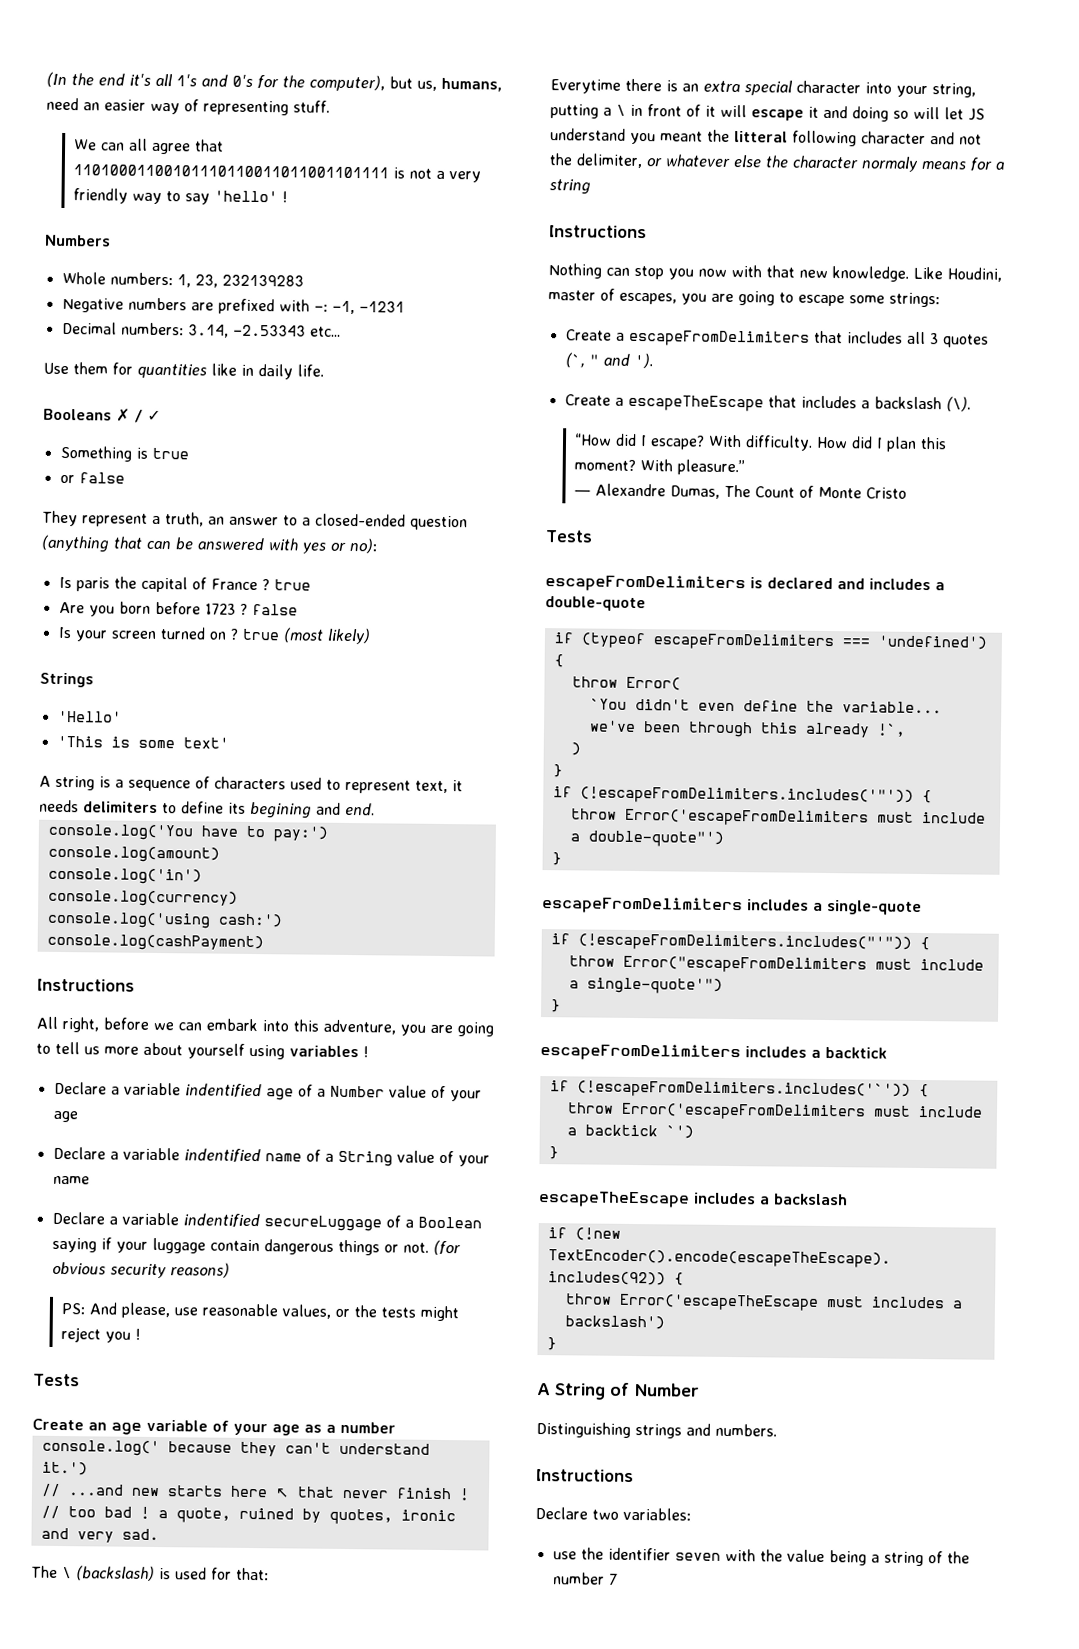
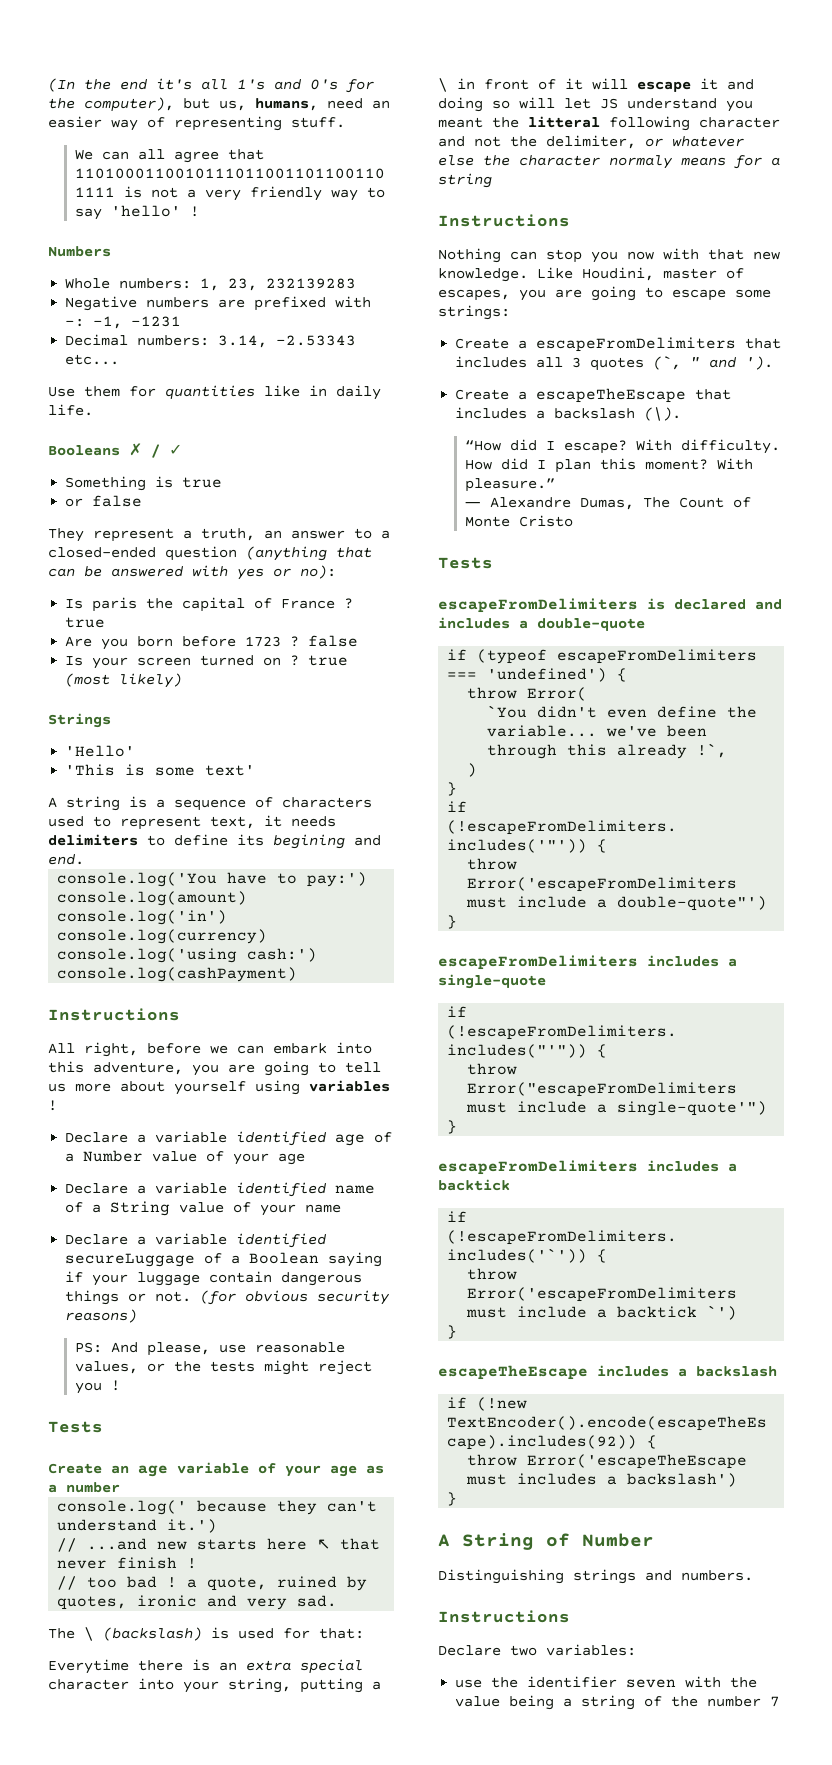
[184,1083,262,1098] indentified -> [236,1131,328,1146] identified
[183,1148,261,1163] indentified -> [236,1182,328,1197] identified
[182,1213,260,1228] indentified -> [236,1233,328,1248] identified

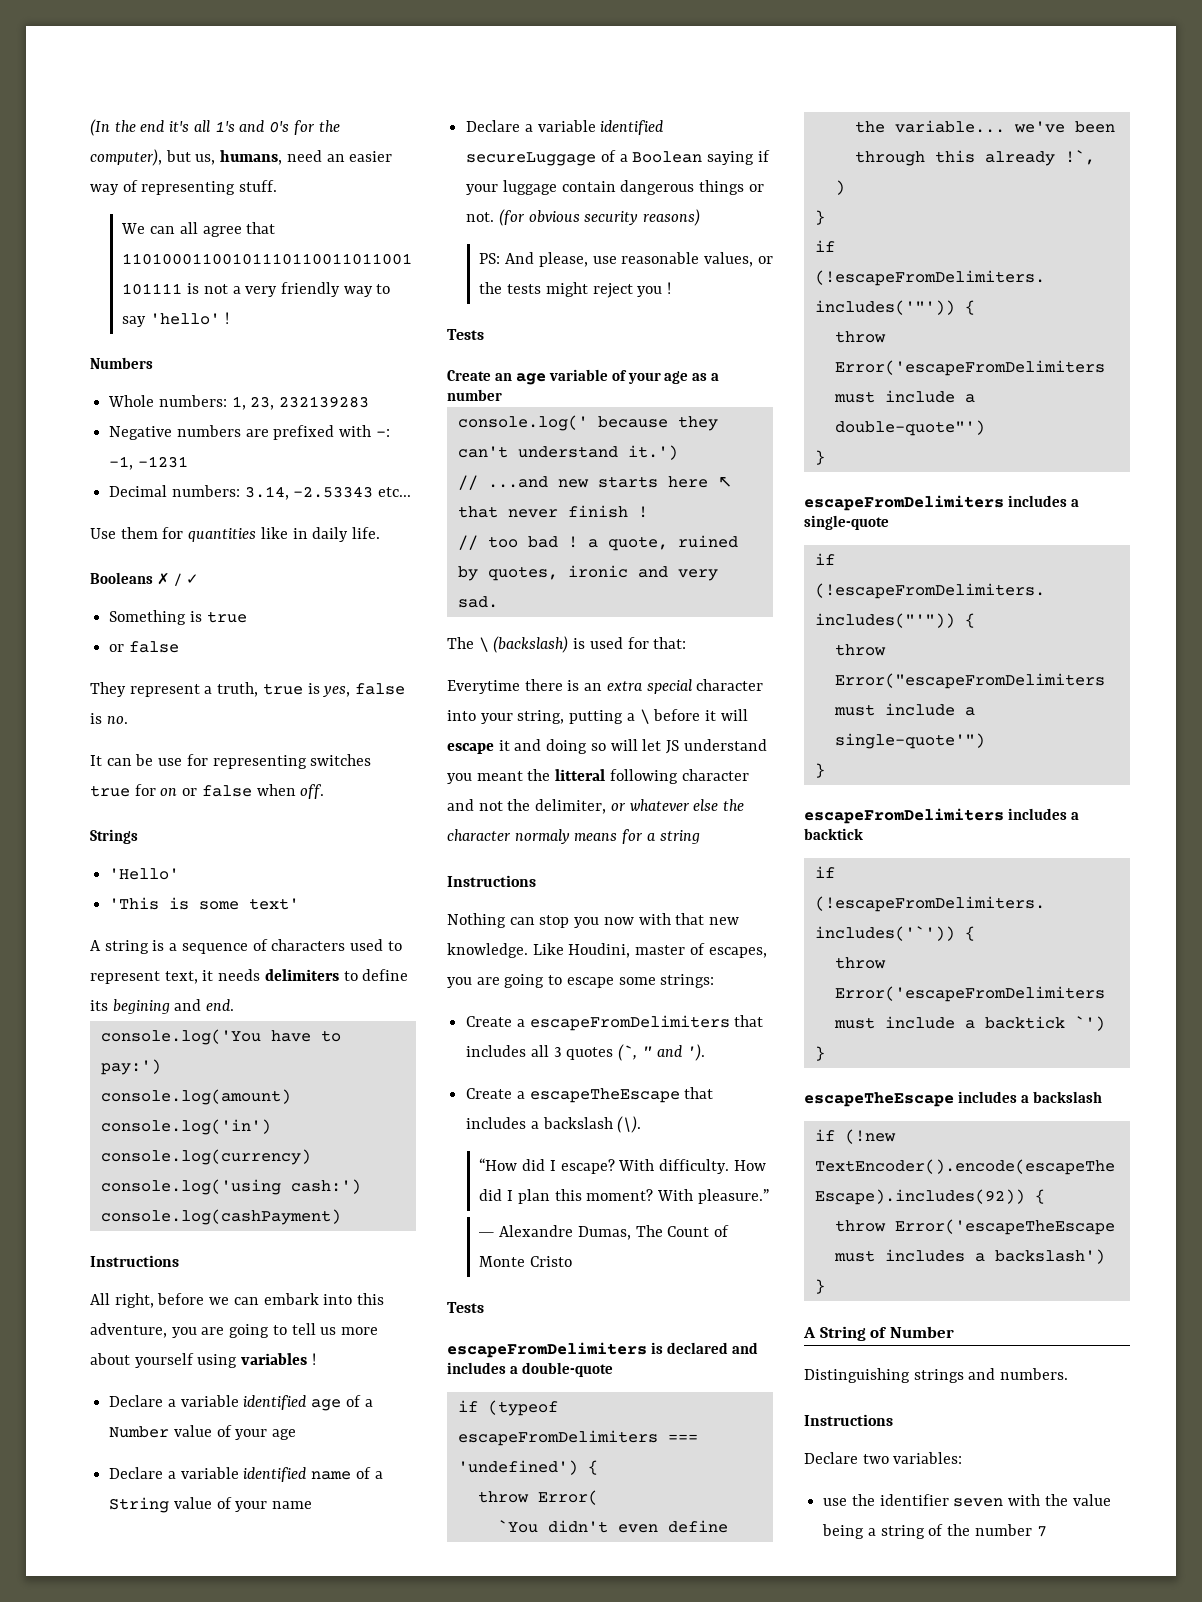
[264,528,390,539] [48,546,372,561] [48,565,336,580] [65,597,354,612] [65,617,106,628] [65,635,359,650] [65,655,349,669] [65,673,183,688] an answer to a closed-ended question (anything that can be answered with yes or no): // Is paris the capital of France ? true // Are you born before 1723 ? false // Is your screen turned on ? true (most likely) -> [262,683,406,697] [90,713,128,724] [90,754,372,769] [90,784,325,799] true is yes, false is no. // It can be use for representing switches true for on or false when off.
[457,78,556,90] in front of -> [653,709,701,721] before

